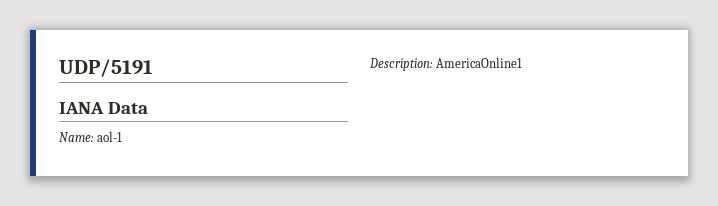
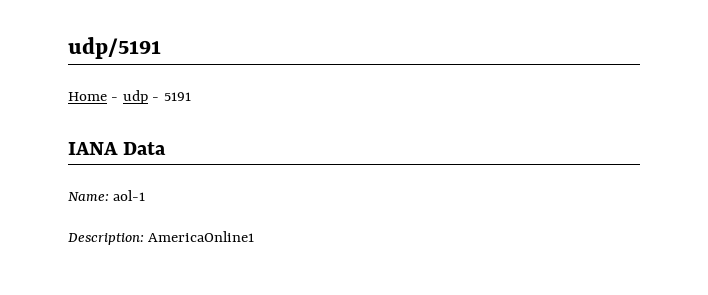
[59,59,153,77] UDP/5191 -> [68,37,161,59] [68,90,191,104] udp/5191 // Home - udp - 5191

